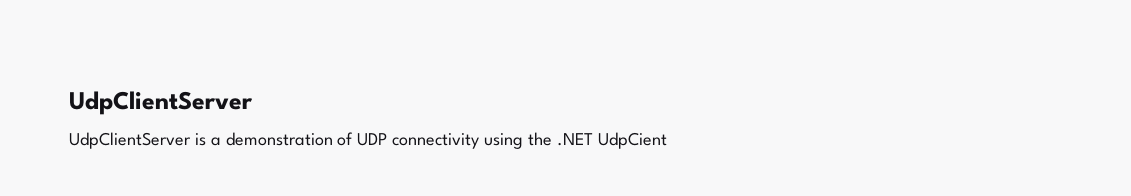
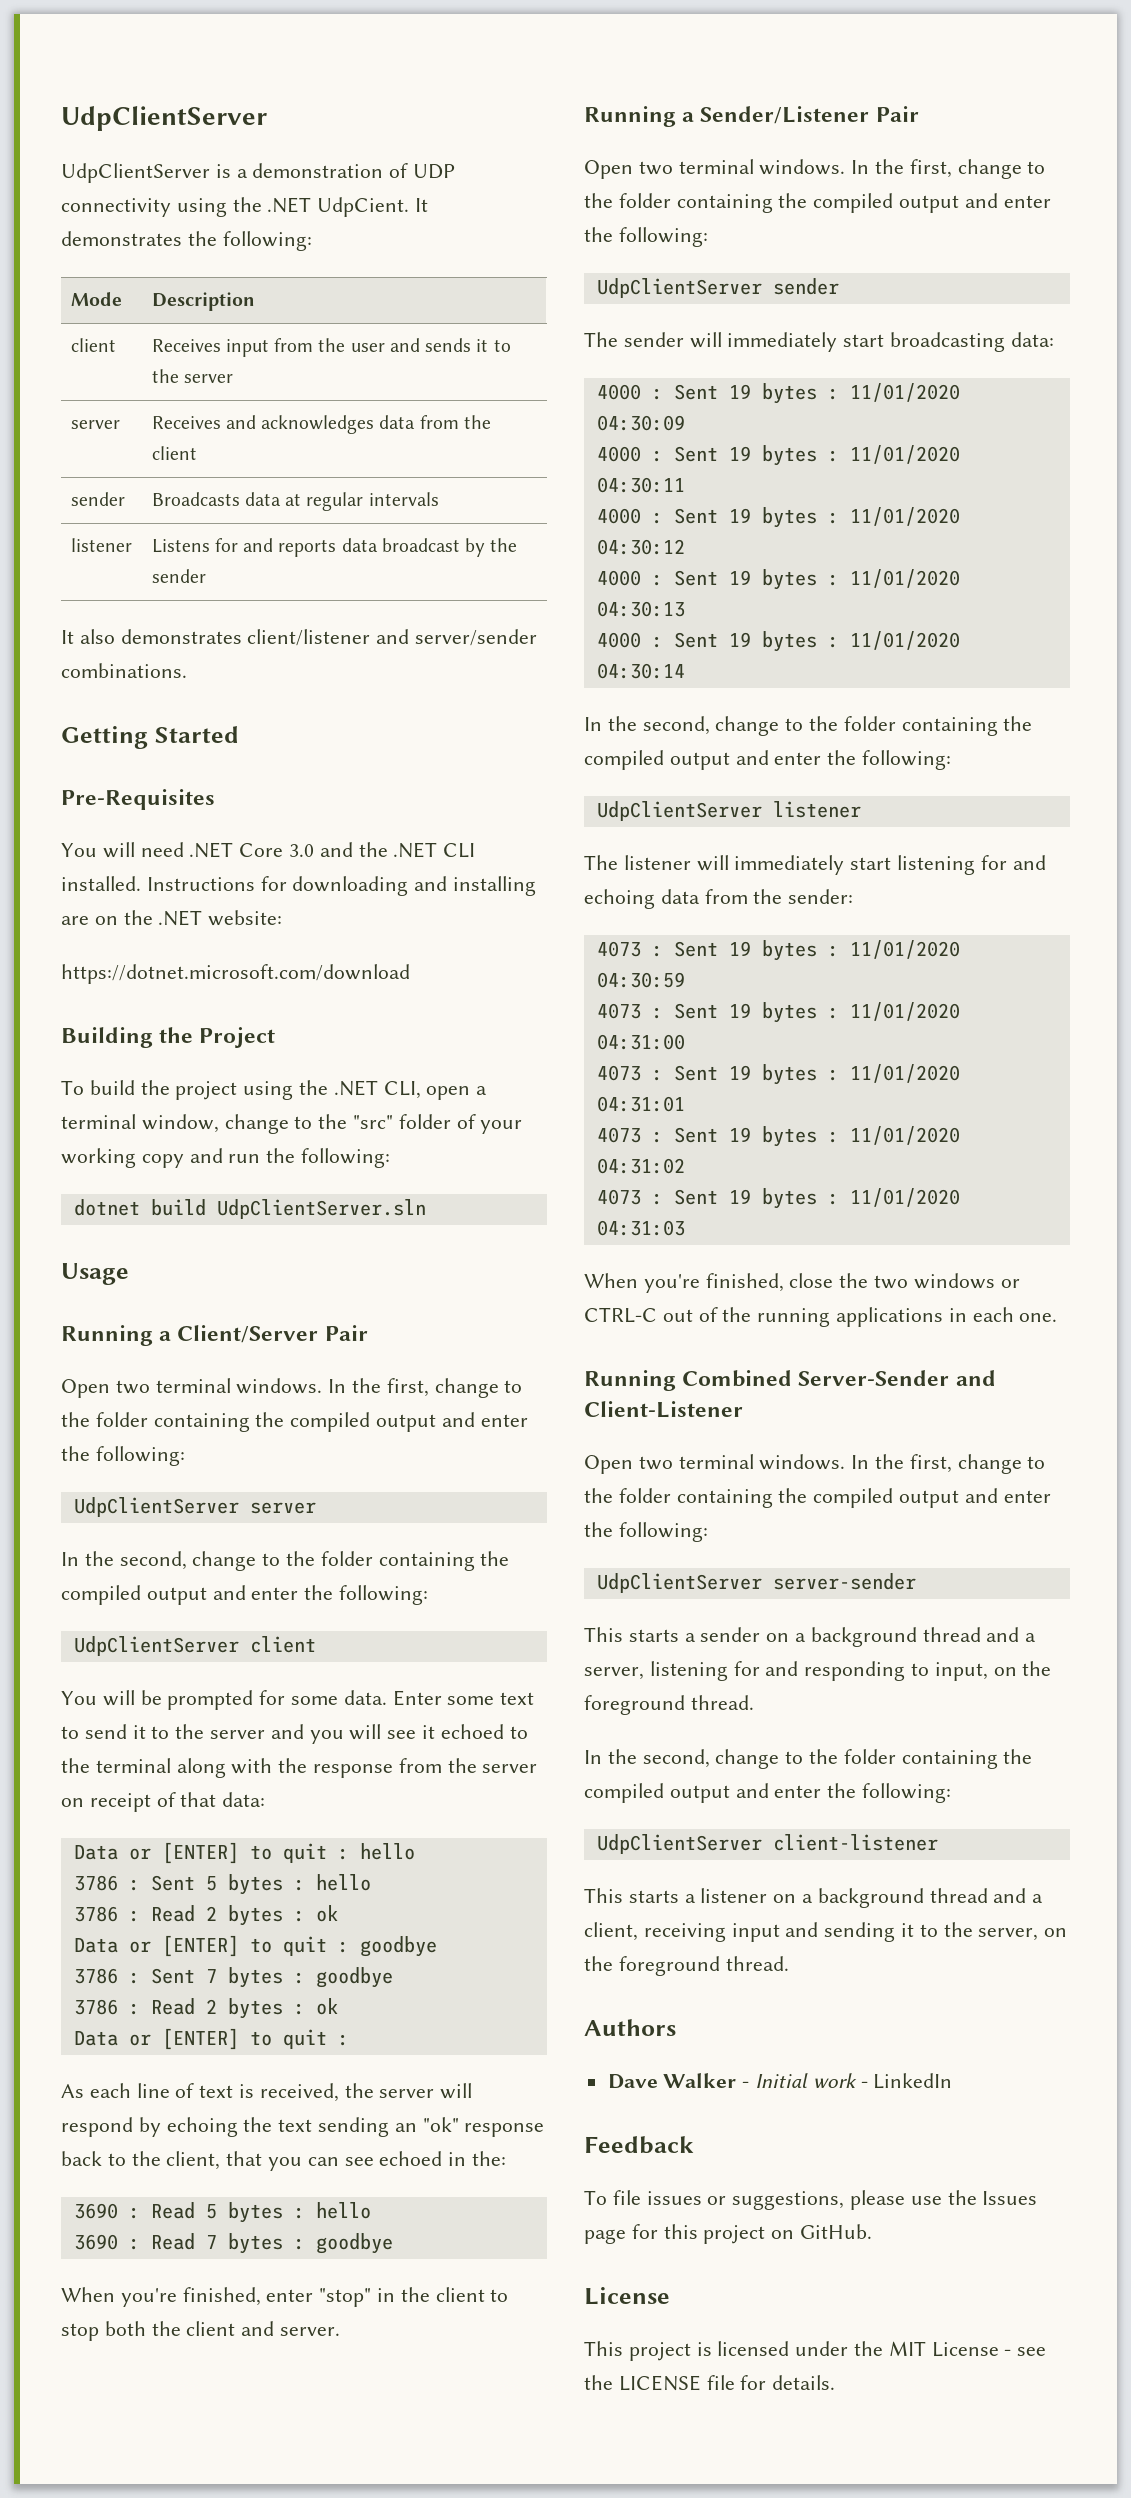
[597,132,667,149] UdpCient -> [317,197,429,217] [61,231,312,251] [70,292,122,306] [151,292,255,311] [70,338,116,352] [151,338,511,357] [151,369,233,383] [70,420,120,429] [151,415,491,434] [151,446,197,460] [70,492,125,506] [151,492,439,511] [70,538,132,552] [151,538,518,557] [151,569,206,583] [61,629,538,646] [61,663,187,678] [61,726,239,749] [61,789,215,810] [61,842,476,858] [61,876,537,896] [61,910,283,926] [61,964,410,984] [61,1027,276,1048] [61,1080,488,1100] [61,1114,523,1134] [61,1148,391,1168] [73,1199,426,1219] [61,1263,129,1285] [61,1325,368,1346] [61,1378,523,1398] [61,1412,528,1432] [61,1446,185,1466] [73,1497,316,1517] [61,1551,510,1571] [61,1585,429,1605] [73,1636,316,1656] [61,1690,535,1710] [61,1724,528,1744] [61,1758,538,1778] [61,1792,266,1812] [73,1842,415,1864] [73,1874,371,1895] [73,1905,338,1926] [73,1935,437,1957] [73,1967,393,1988] [73,1998,338,2019] [73,2028,349,2050] [61,2083,473,2102] [61,2117,545,2137] [61,2151,507,2171] [73,2202,371,2223] [73,2233,393,2254] [61,2287,509,2307] [61,2321,341,2341] [584,106,919,127] [584,159,1046,179] [584,193,1051,213] [584,227,708,247] [596,278,839,298] [584,332,1054,352] [596,383,960,404] [596,415,685,431] [596,445,960,466] [596,477,685,493] [596,507,960,528] [596,539,685,555] [596,569,960,590] [596,601,685,617] [596,631,960,652] [596,663,685,679] [584,716,1033,736] [584,750,952,770] [596,801,861,821] [584,855,1046,875] [584,889,854,909] [596,940,960,961] [596,972,685,988] [596,1002,960,1023] [596,1034,685,1050] [596,1064,960,1085] [596,1096,685,1112] [596,1126,960,1147] [596,1158,685,1174] [596,1188,960,1209] [596,1220,685,1236] [584,1273,1020,1293] [584,1307,1058,1327] [584,1370,996,1391] [584,1401,743,1418] [584,1454,1046,1474] [584,1488,1051,1508] [584,1522,708,1542] [596,1573,916,1593] [584,1627,1037,1647] [584,1661,1052,1681] [584,1695,754,1715] [584,1749,1033,1769] [584,1783,952,1803] [596,1834,938,1854] [584,1888,1044,1908] [584,1922,1068,1942] [584,1956,789,1976] [584,2019,676,2036] [607,2073,953,2089] [584,2136,694,2154] [584,2190,1038,2210] [584,2224,873,2244] [584,2287,670,2305] [584,2341,1047,2361] [584,2375,836,2391] UdpCient. It demonstrates the following: // Mode | Description // client | Receives input from the user and sends it to the server // server | Receives and acknowledges data from the client // sender | Broadcasts data at regular intervals // listener | Listens for and reports data broadcast by the sender // It also demonstrates client/listener and server/sender combinations. // Getting Started // Pre-Requisites // You will need .NET Core 3.0 and the .NET CLI installed. Instructions for downloading and installing are on the .NET website: // https://dotnet.microsoft.com/download // Building the Project // To build the project using the .NET CLI, open a terminal window, change to the "src" folder of your working copy and run the following: // dotnet build UdpClientServer.sln // Usage // Running a Client/Server Pair // Open two terminal windows. In the first, change to the folder containing the compiled output and enter the following: // UdpClientServer server // In the second, change to the folder containing the compiled output and enter the following: // UdpClientServer client // You will be prompted for some data. Enter some text to send it to the server and you will see it echoed to the terminal along with the response from the server on receipt of that data: // Data or [ENTER] to quit : hello // 3786 : Sent 5 bytes : hello // 3786 : Read 2 bytes : ok // Data or [ENTER] to quit : goodbye // 3786 : Sent 7 bytes : goodbye // 3786 : Read 2 bytes : ok // Data or [ENTER] to quit : // As each line of text is received, the server will respond by echoing the text sending an "ok" response back to the client, that you can see echoed in the: // 3690 : Read 5 bytes : hello // 3690 : Read 7 bytes : goodbye // When you're finished, enter "stop" in the client to stop both the client and server. // Running a Sender/Listener Pair // Open two terminal windows. In the first, change to the folder containing the compiled output and enter the following: // UdpClientServer sender // The sender will immediately start broadcasting data: // 4000 : Sent 19 bytes : 11/01/2020 04:30:09 // 4000 : Sent 19 bytes : 11/01/2020 04:30:11 // 4000 : Sent 19 bytes : 11/01/2020 04:30:12 // 4000 : Sent 19 bytes : 11/01/2020 04:30:13 // 4000 : Sent 19 bytes : 11/01/2020 04:30:14 // In the second, change to the folder containing the compiled output and enter the following: // UdpClientServer listener // The listener will immediately start listening for and echoing data from the sender: // 4073 : Sent 19 bytes : 11/01/2020 04:30:59 // 4073 : Sent 19 bytes : 11/01/2020 04:31:00 // 4073 : Sent 19 bytes : 11/01/2020 04:31:01 // 4073 : Sent 19 bytes : 11/01/2020 04:31:02 // 4073 : Sent 19 bytes : 11/01/2020 04:31:03 // When you're finished, close the two windows or CTRL-C out of the running applications in each one. // Running Combined Server-Sender and Client-Listener // Open two terminal windows. In the first, change to the folder containing the compiled output and enter the following: // UdpClientServer server-sender // This starts a sender on a background thread and a server, listening for and responding to input, on the foreground thread. // In the second, change to the folder containing the compiled output and enter the following: // UdpClientServer client-listener // This starts a listener on a background thread and a client, receiving input and sending it to the server, on the foreground thread. // Authors // Dave Walker - Initial work - LinkedIn // Feedback // To file issues or suggestions, please use the Issues page for this project on GitHub. // License // This project is licensed under the MIT License - see the LICENSE file for details.

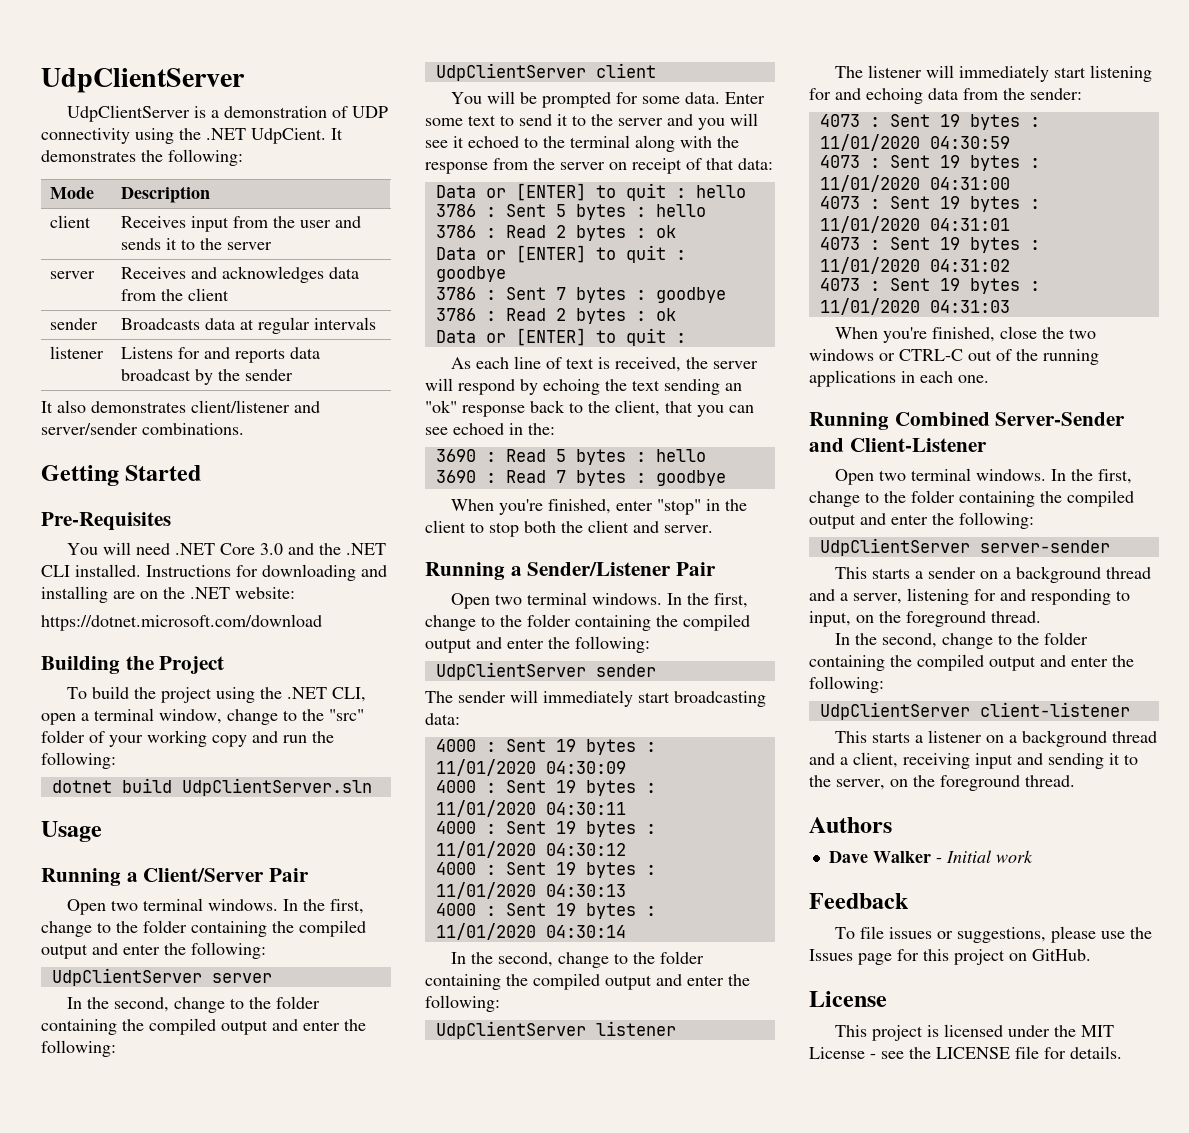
[860,2073,953,2089] - LinkedIn -> (1033, 856) none

